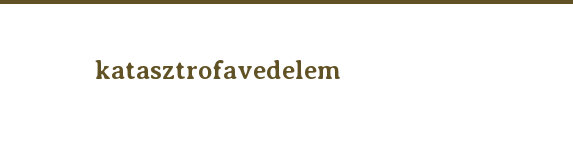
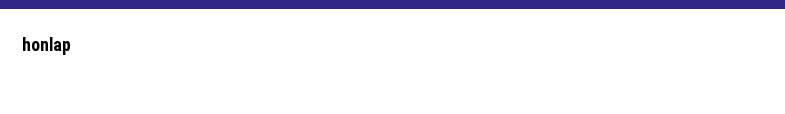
[95,60,341,79] katasztrofavedelem -> [22,37,71,55] honlap

